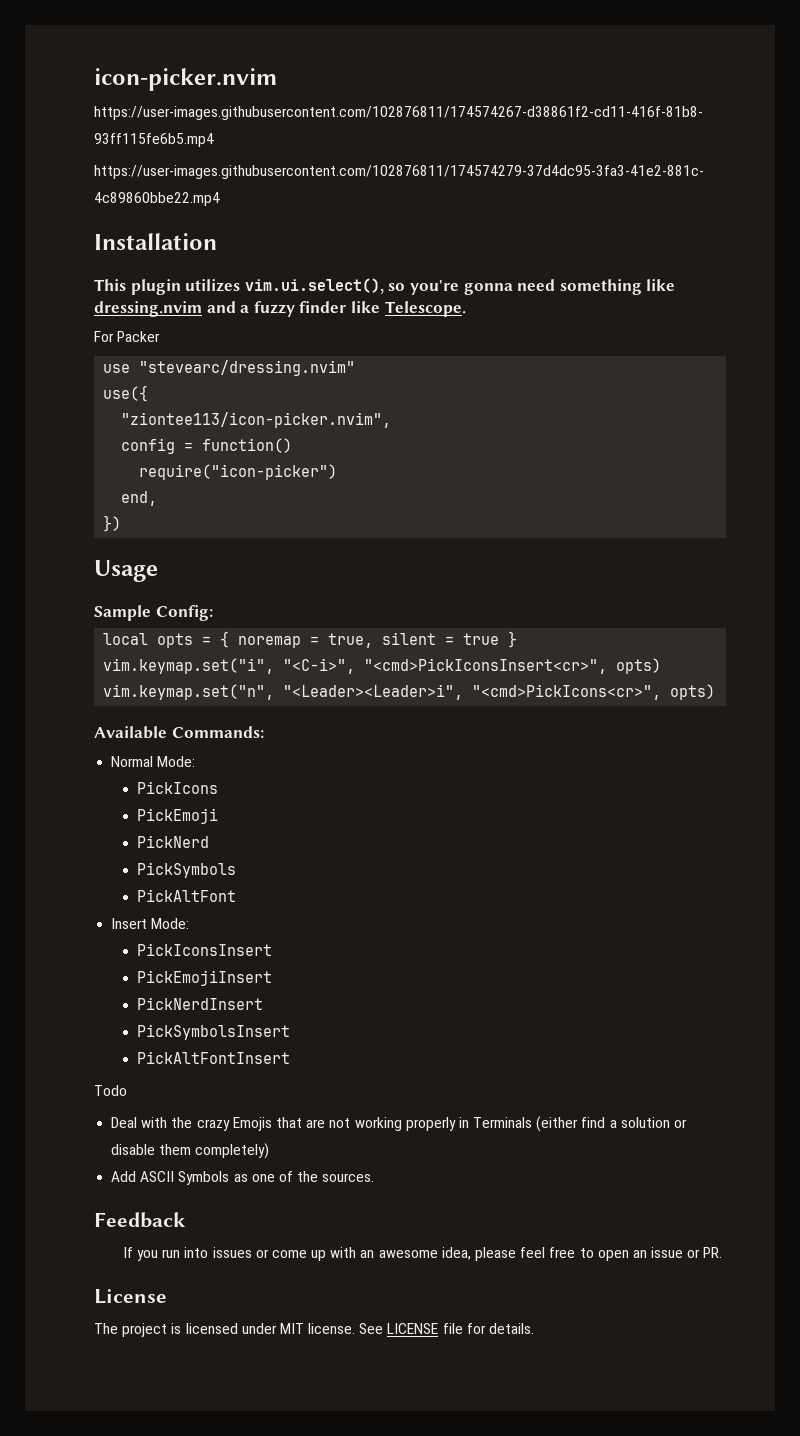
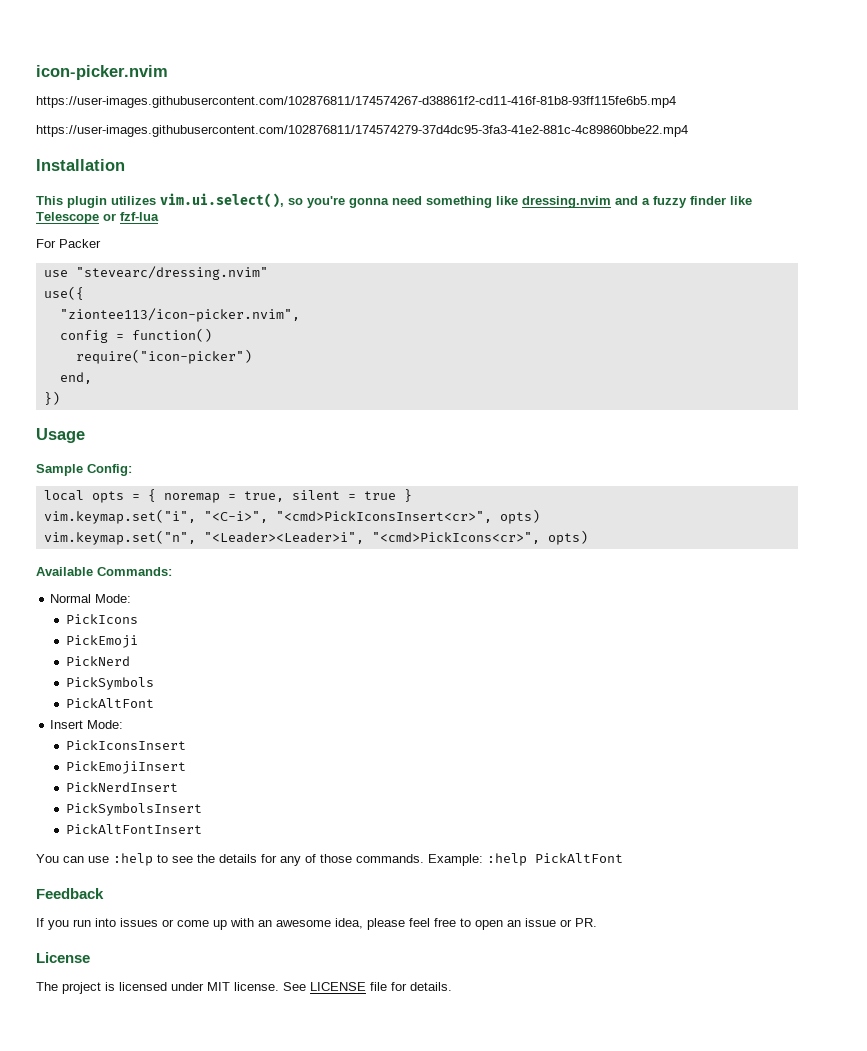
[384,301,466,317] Telescope. -> [36,212,159,224] Telescope or fzf-lua
[94,1085,127,1096] [111,1116,688,1132] [111,1143,270,1159] [111,1171,375,1185] Todo // Deal with the crazy Emojis that are not working properly in Terminals (either find a solution or disable them completely) // Add ASCII Symbols as one of the sources. -> [36,853,623,866] You can use :help to see the details for any of those commands. Example: :help PickAltFont

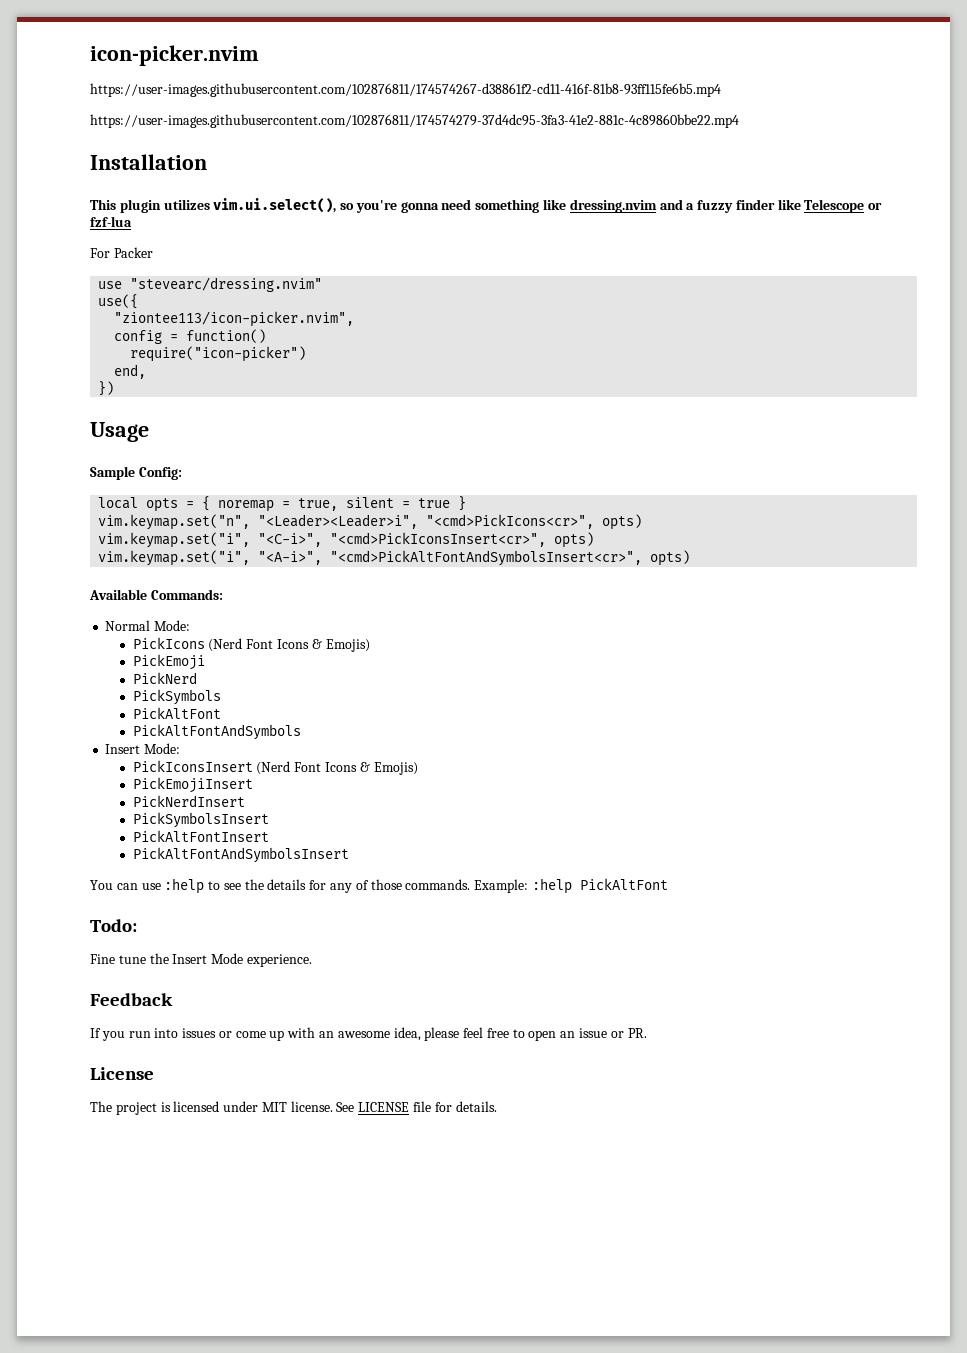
(412, 495) none -> [98,514,643,530] // vim.keymap.set("n", "<Leader><Leader>i", "<cmd>PickIcons<cr>", opts)
[43,530,540,545] vim.keymap.set("n", "<Leader><Leader>i", "<cmd>PickIcons<cr>", -> [98,550,643,566] vim.keymap.set("i", "<A-i>", "<cmd>PickAltFontAndSymbolsInsert<cr>",
(139, 619) none -> [208,638,370,652] (Nerd Font Icons & Emojis)
(155, 703) none -> [132,724,301,740] // PickAltFontAndSymbols
(187, 745) none -> [256,761,418,775] (Nerd Font Icons & Emojis)
(203, 829) none -> [132,847,349,863] // PickAltFontAndSymbolsInsert
(623, 858) none -> [90,919,137,932] [90,953,312,967] // Todo: // Fine tune the Insert Mode experience.

